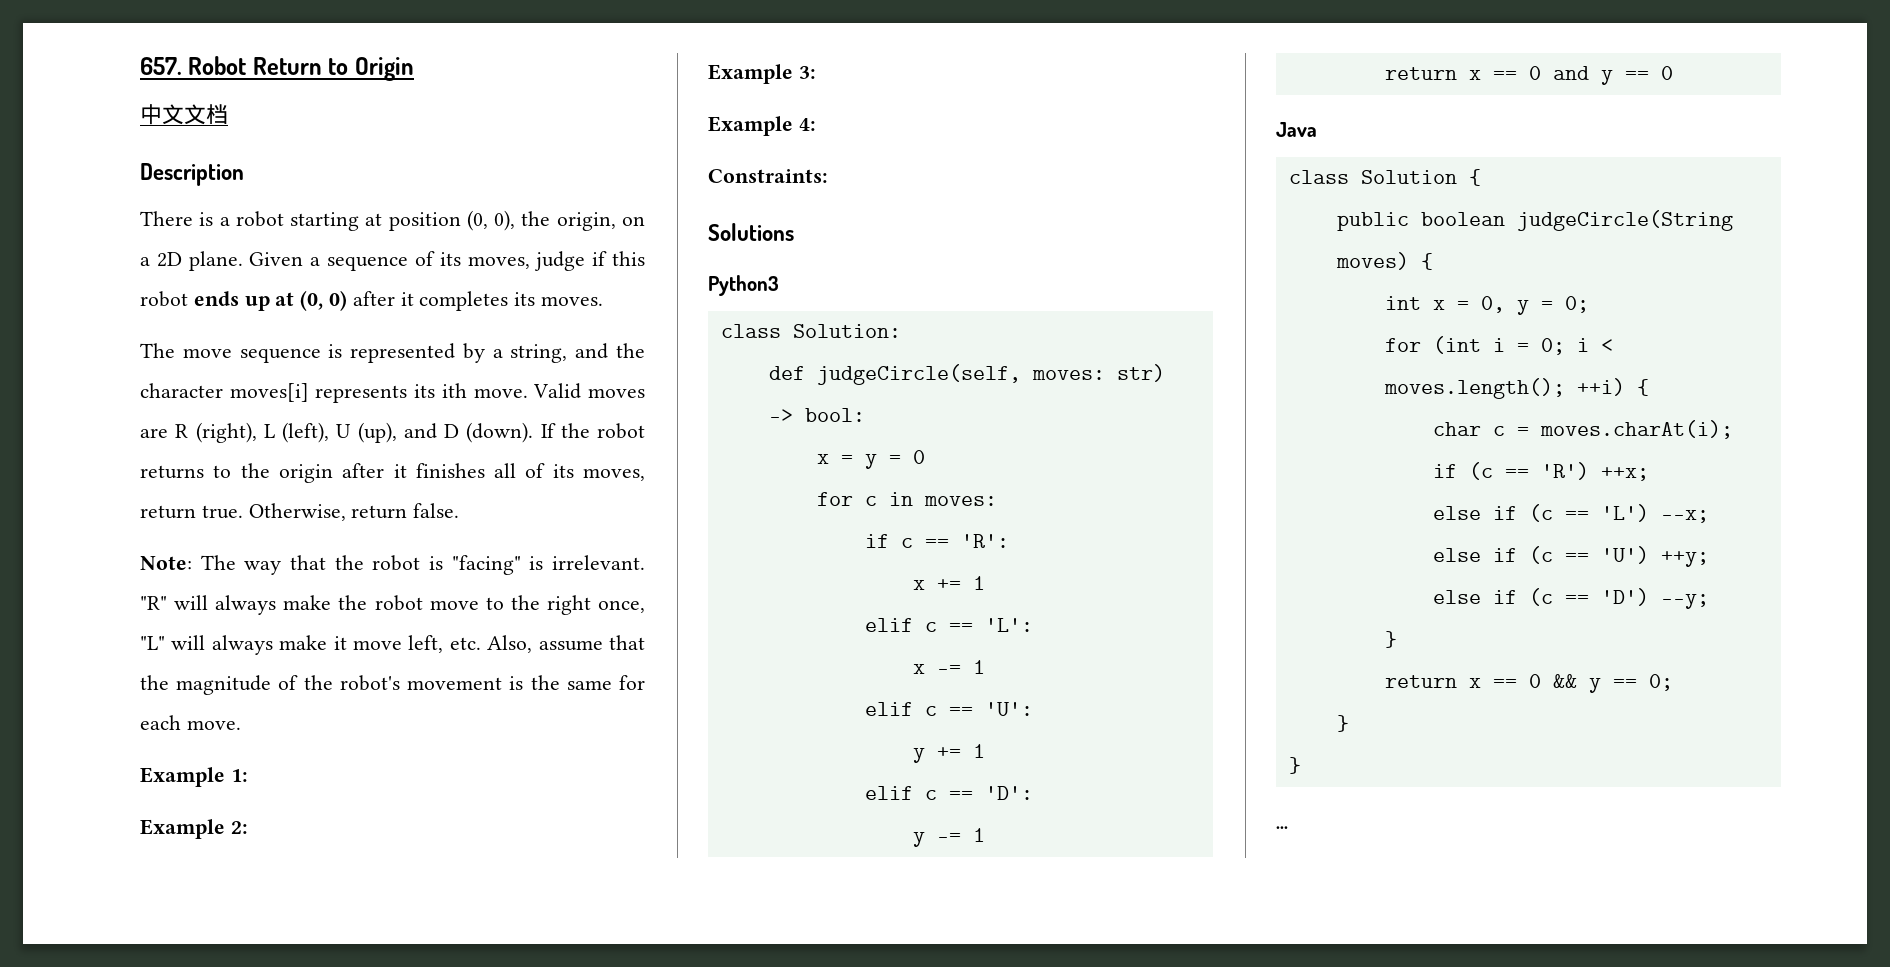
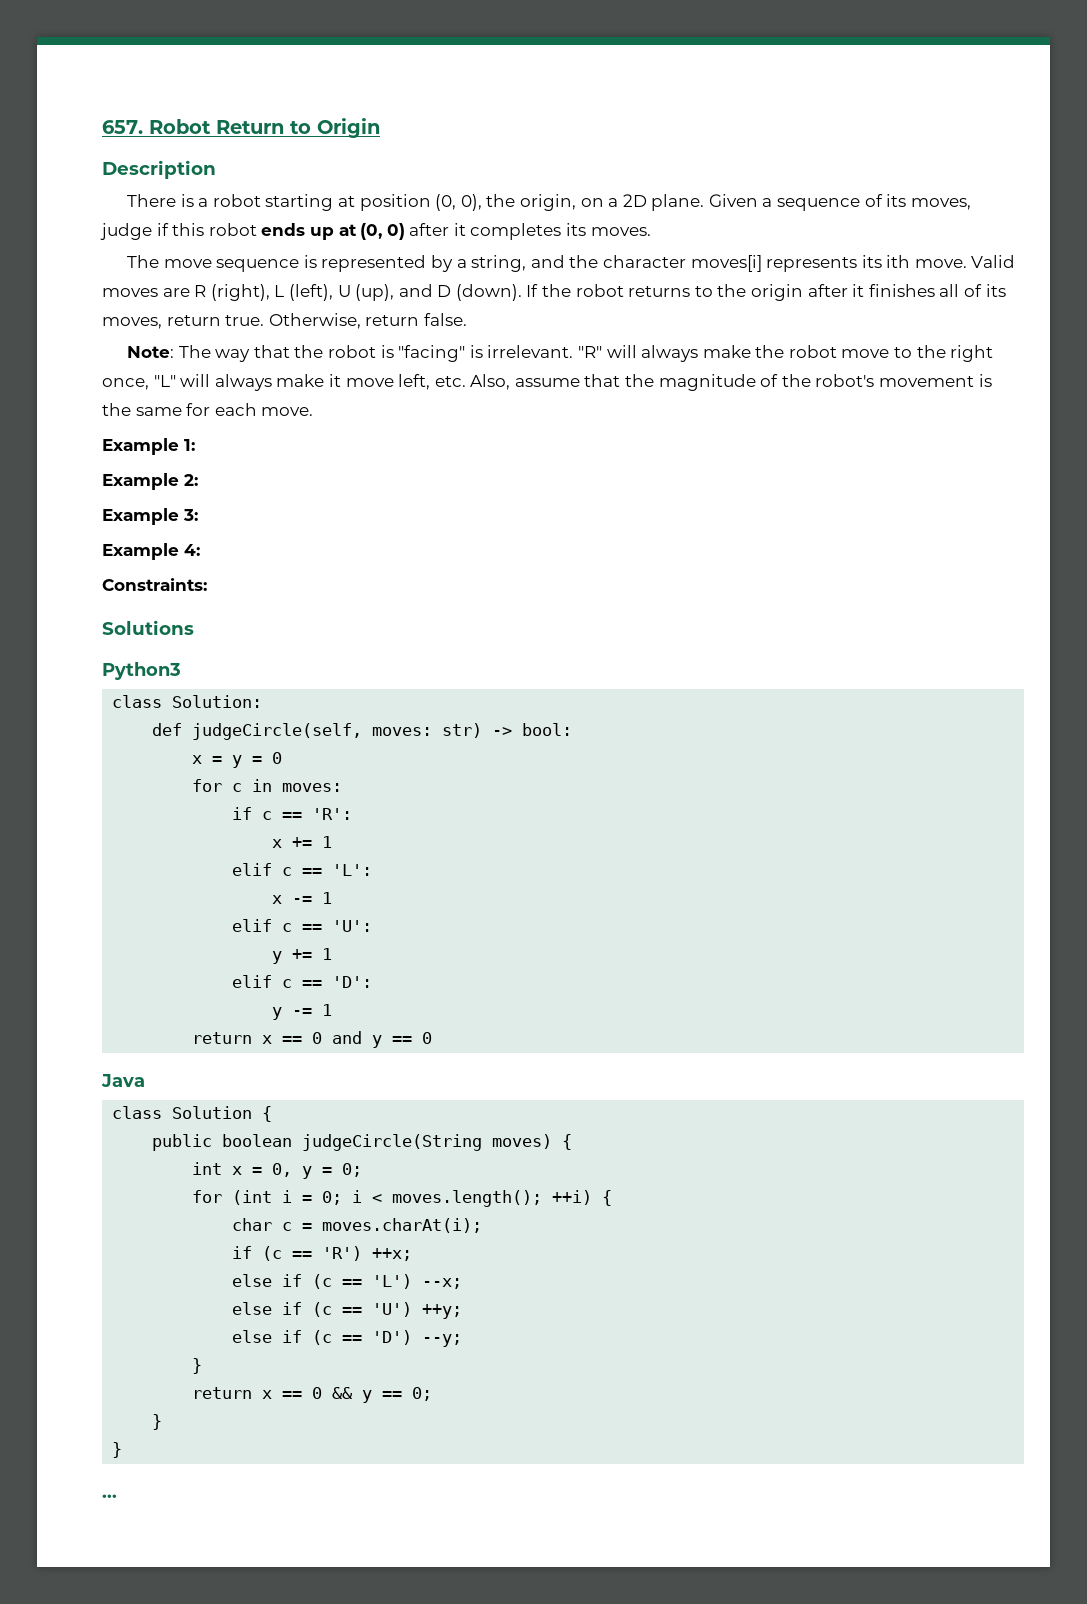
[140,104,228,125] // 中文文档 -> (380, 128) none

